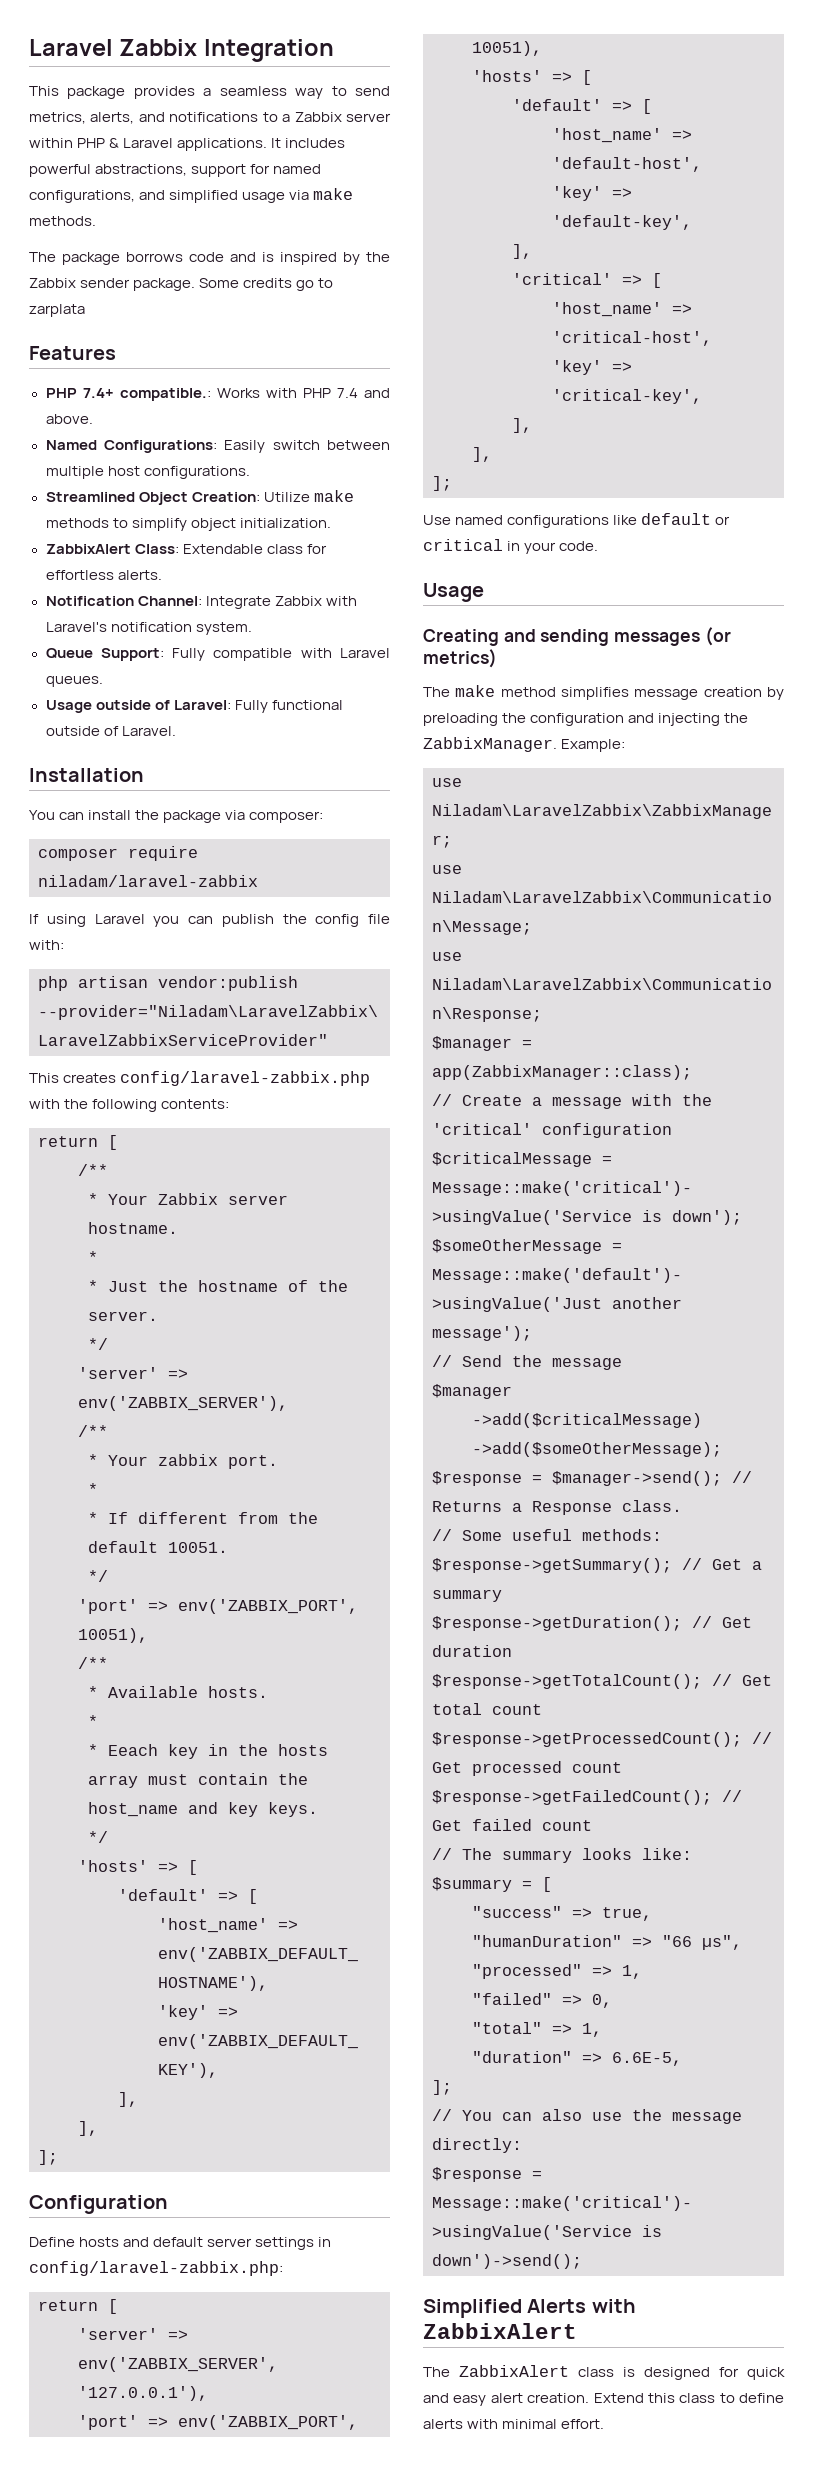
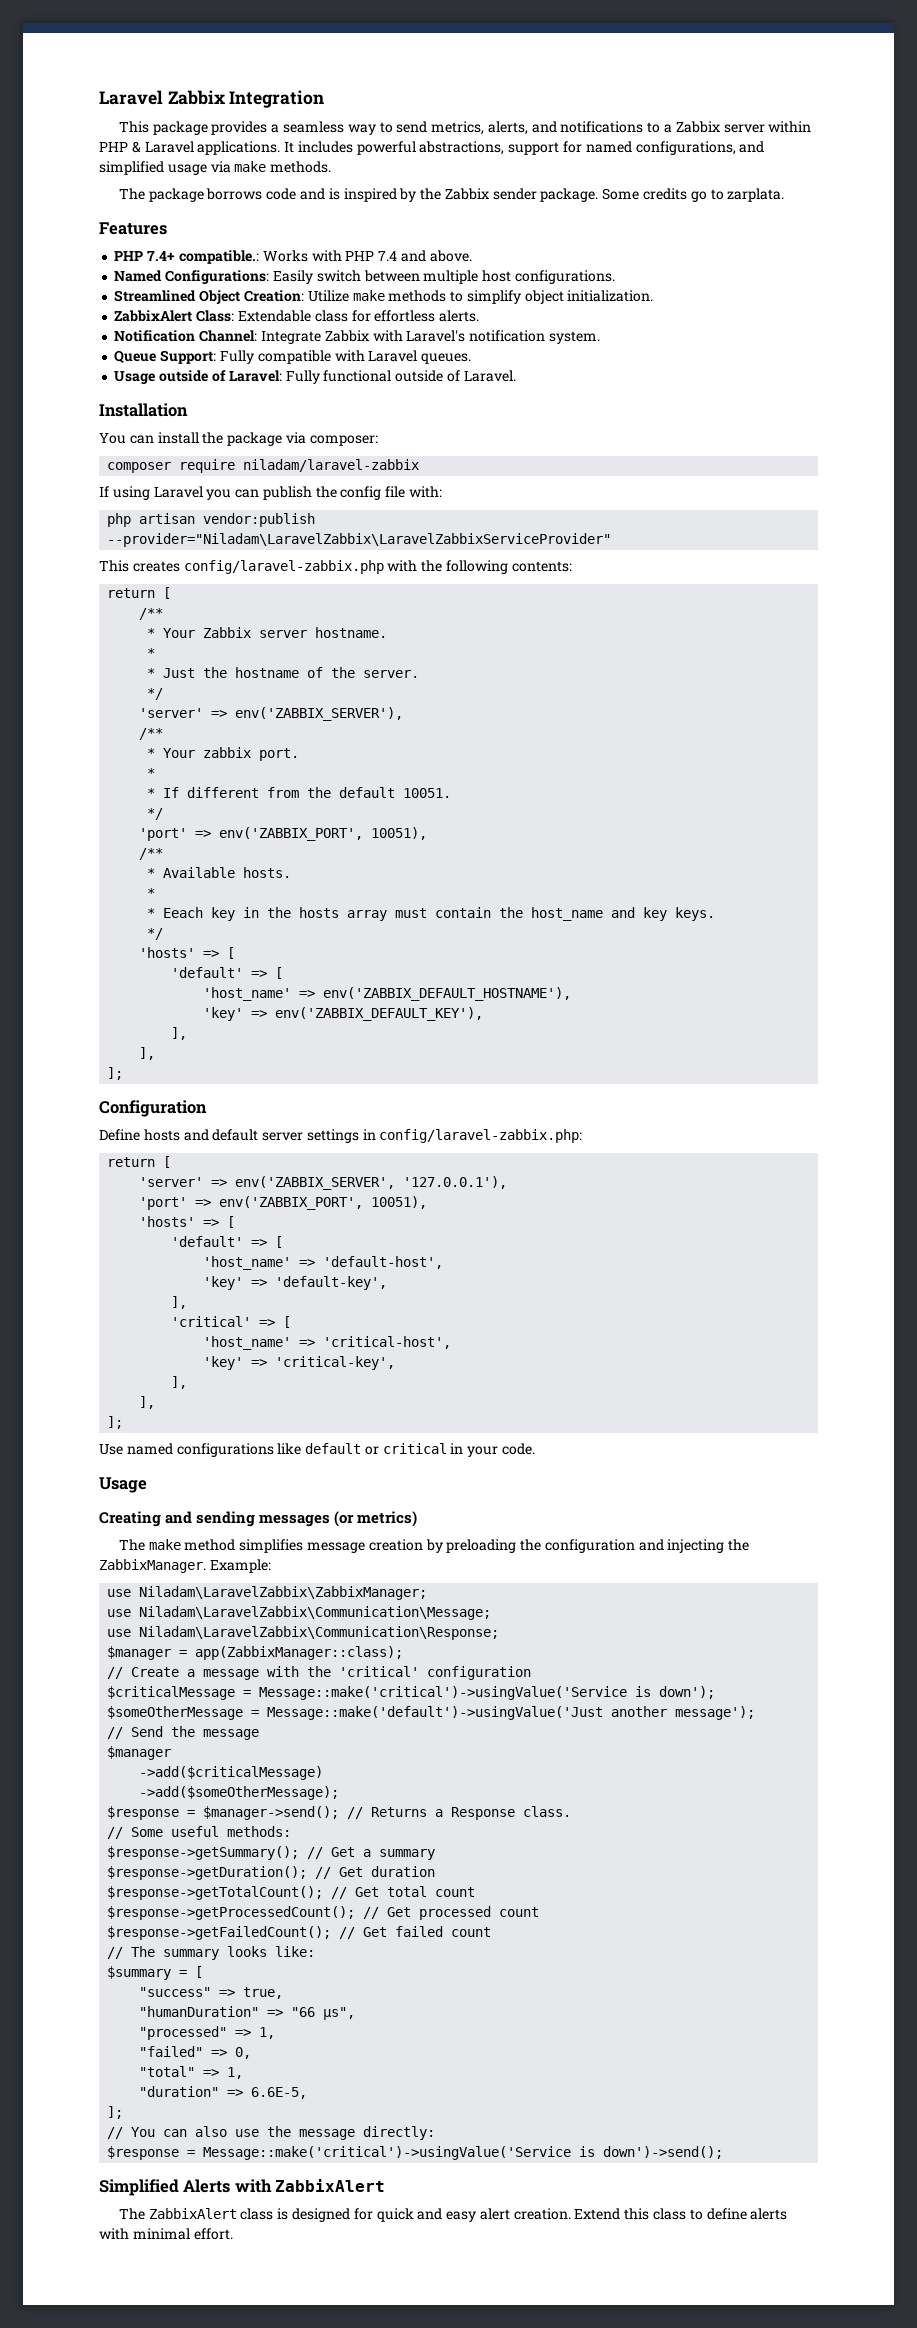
[29,304,85,317] zarplata -> [727,188,785,202] zarplata.

